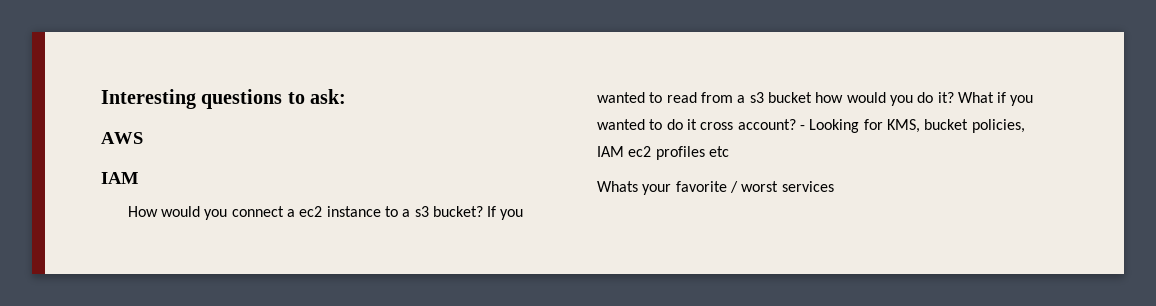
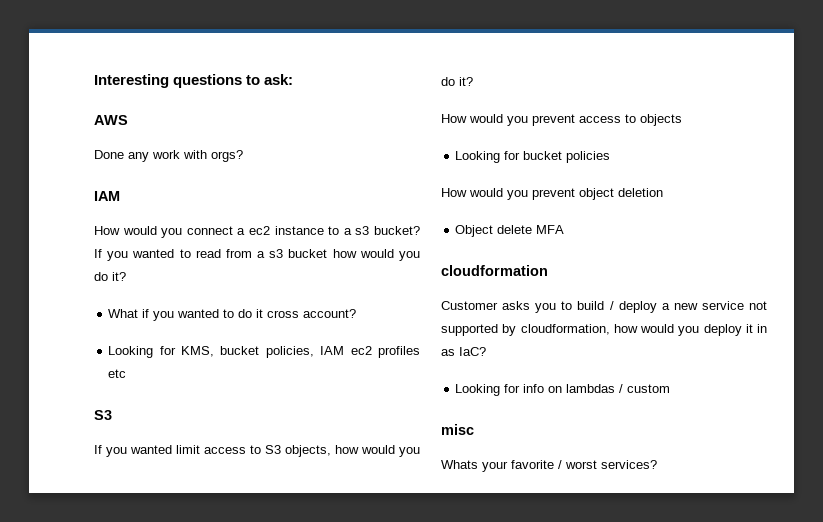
(143, 138) none -> [94,150,243,162] // Done any work with orgs?
(954, 97) none -> (126, 276) //
[799,125,805,130] - -> (357, 313) //
(729, 151) none -> [94,410,112,420] [94,445,420,457] [441,77,473,86] [441,114,682,126] [455,151,611,163] [441,188,663,200] [455,225,565,237] [441,265,548,276] [441,301,767,313] [441,324,767,336] [441,347,486,356] [455,384,671,396] [441,424,474,435] // S3 // If you wanted limit access to S3 objects, how would you do it? // How would you prevent access to objects // Looking for bucket policies // How would you prevent object deletion // Object delete MFA // cloudformation // Customer asks you to build / deploy a new service not supported by cloudformation, how would you deploy it in as IaC? // Looking for info on lambdas / custom // misc
[781,181,834,192] services -> [601,460,657,469] services?

